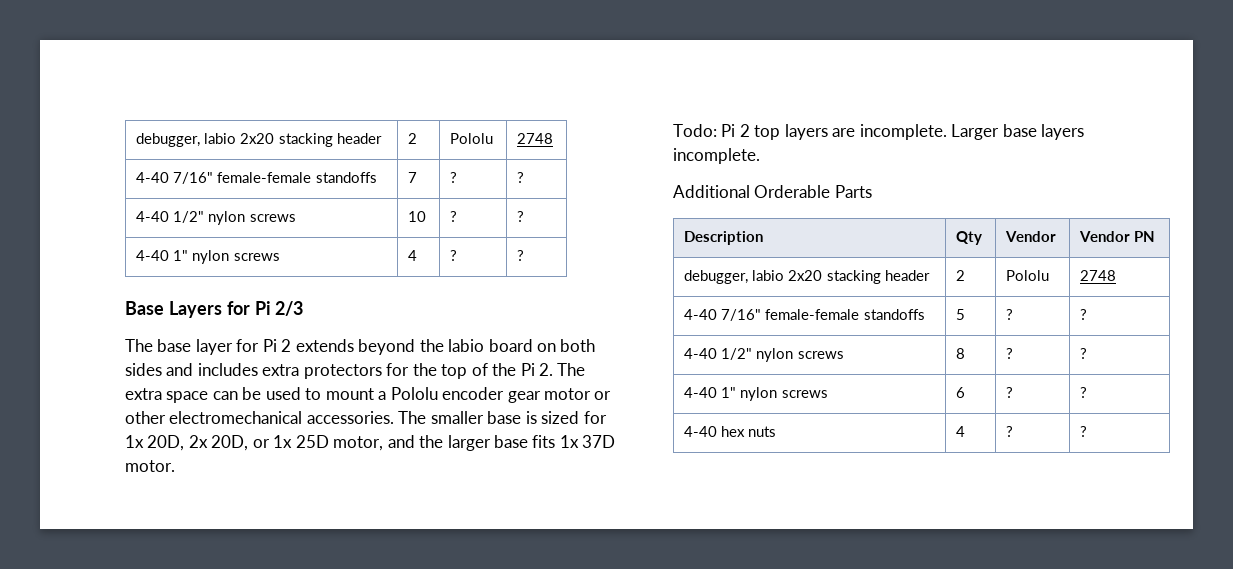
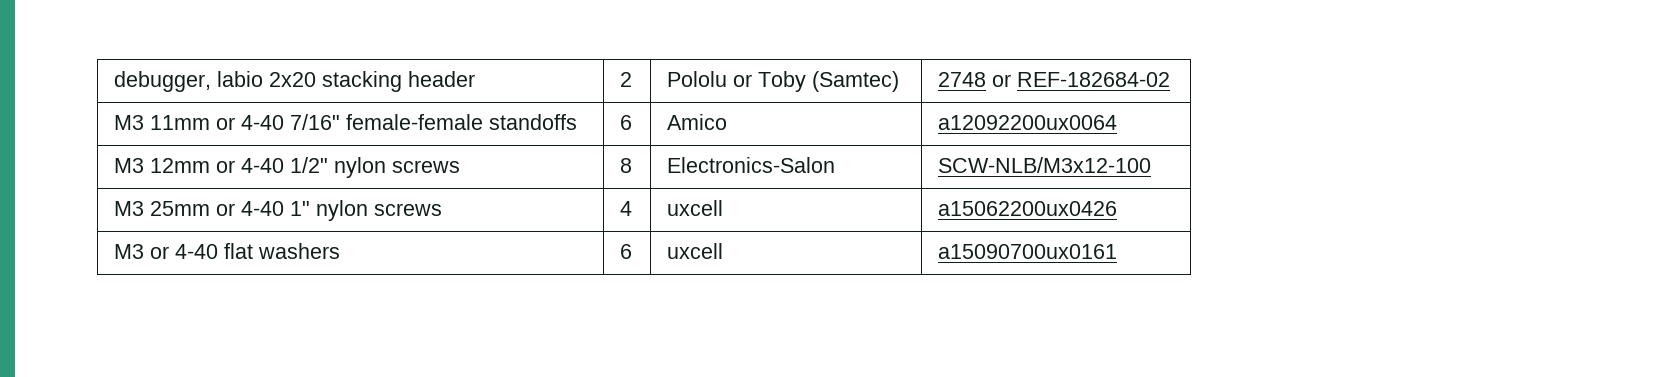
[136,133,382,147] [408,133,418,144] [450,133,494,144] [517,133,554,144] [136,172,377,184] [408,172,418,183] [450,172,458,183] [517,172,525,183] [136,211,296,225] [408,211,427,222] [450,211,458,222] [517,211,525,222] debugger, labio 2x20 stacking header | 2 | Pololu | 2748 // 4-40 7/16" female-female standoffs | 7 | ? | ? // 4-40 1/2" nylon screws | 10 | ? | ? // -> [113,71,475,92] [619,72,632,87] [666,71,899,92] [937,72,1170,87] [113,114,577,130] [619,115,632,130] [666,114,727,130] [937,115,1117,130] [113,157,460,178] [619,158,632,173] [666,157,835,173] [937,157,1151,173] [113,201,235,216] debugger, labio 2x20 stacking header | 2 | Pololu or Toby (Samtec) | 2748 or REF-182684-02 // M3 11mm or 4-40 7/16" female-female standoffs | 6 | Amico | a12092200ux0064 // M3 12mm or 4-40 1/2" nylon screws | 8 | Electronics-Salon | SCW-NLB/M3x12-100 // M3 25mm or
[450,250,458,261] [517,250,525,261] [125,301,304,318] [125,339,596,355] [125,363,586,379] [125,387,612,403] [125,411,607,424] [125,435,616,451] [125,460,175,472] [673,124,1085,140] [673,148,760,164] [673,185,872,198] [684,231,764,245] [956,231,983,245] [1005,231,1057,242] [1079,231,1156,242] [684,270,930,284] [956,270,966,281] [1006,270,1050,281] [1080,270,1117,281] [684,309,925,321] [956,309,966,320] [1006,309,1014,320] [1080,309,1088,320] [684,348,844,362] [956,348,966,359] [1006,348,1014,359] [1080,348,1088,359] [684,387,828,401] [956,387,966,398] [1006,387,1014,398] [1080,387,1088,398] [684,426,777,437] [956,426,966,437] [1006,426,1014,437] [1080,426,1088,437] ? | ? // Base Layers for Pi 2/3 // The base layer for Pi 2 extends beyond the labio board on both sides and includes extra protectors for the top of the Pi 2. The extra space can be used to mount a Pololu encoder gear motor or other electromechanical accessories. The smaller base is sized for 1x 20D, 2x 20D, or 1x 25D motor, and the larger base fits 1x 37D motor. // Todo: Pi 2 top layers are incomplete. Larger base layers incomplete. // Additional Orderable Parts // Description | Qty | Vendor | Vendor PN // debugger, labio 2x20 stacking header | 2 | Pololu | 2748 // 4-40 7/16" female-female standoffs | 5 | ? | ? // 4-40 1/2" nylon screws | 8 | ? | ? // 4-40 1" nylon screws | 6 | ? | ? // 4-40 hex nuts | 4 | ? | ? -> [666,200,723,216] [937,201,1117,216] [113,243,340,259] [619,244,632,259] [666,243,723,259] [937,244,1117,259] uxcell | a15062200ux0426 // M3 or 4-40 flat washers | 6 | uxcell | a15090700ux0161

